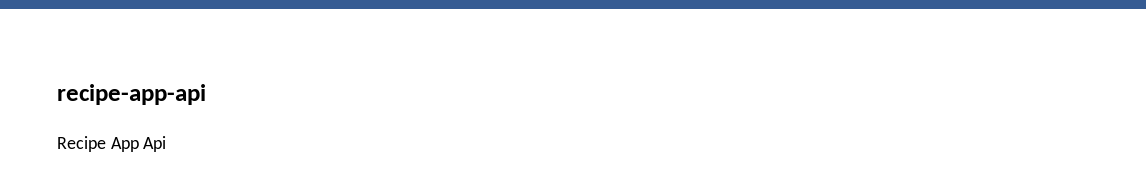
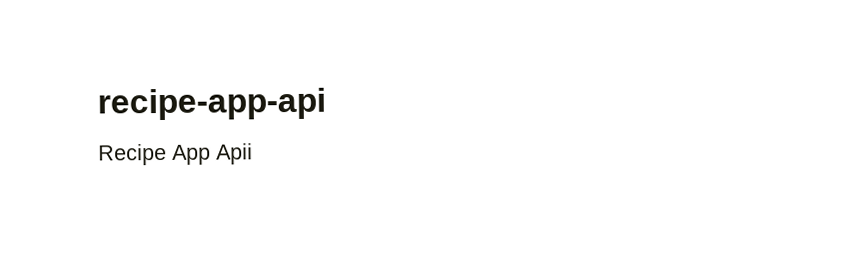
[143,136,167,152] Api -> [216,143,253,165] Apii

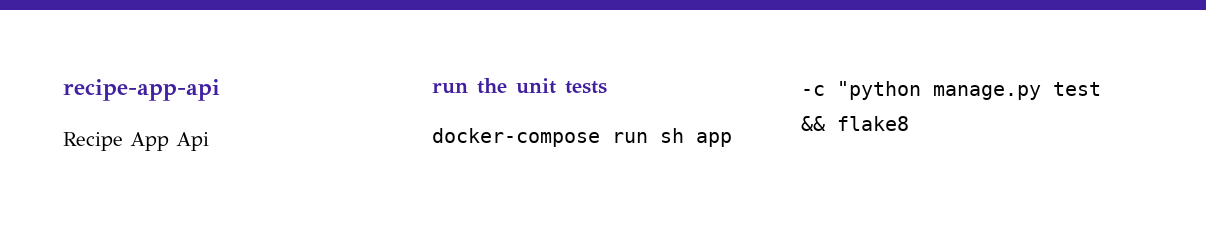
[216,143,253,165] Apii -> [176,132,209,151] [432,78,607,94] [432,128,732,147] [801,81,1101,100] [801,116,909,131] Api // run the unit tests // docker-compose run sh app -c "python manage.py test && flake8

